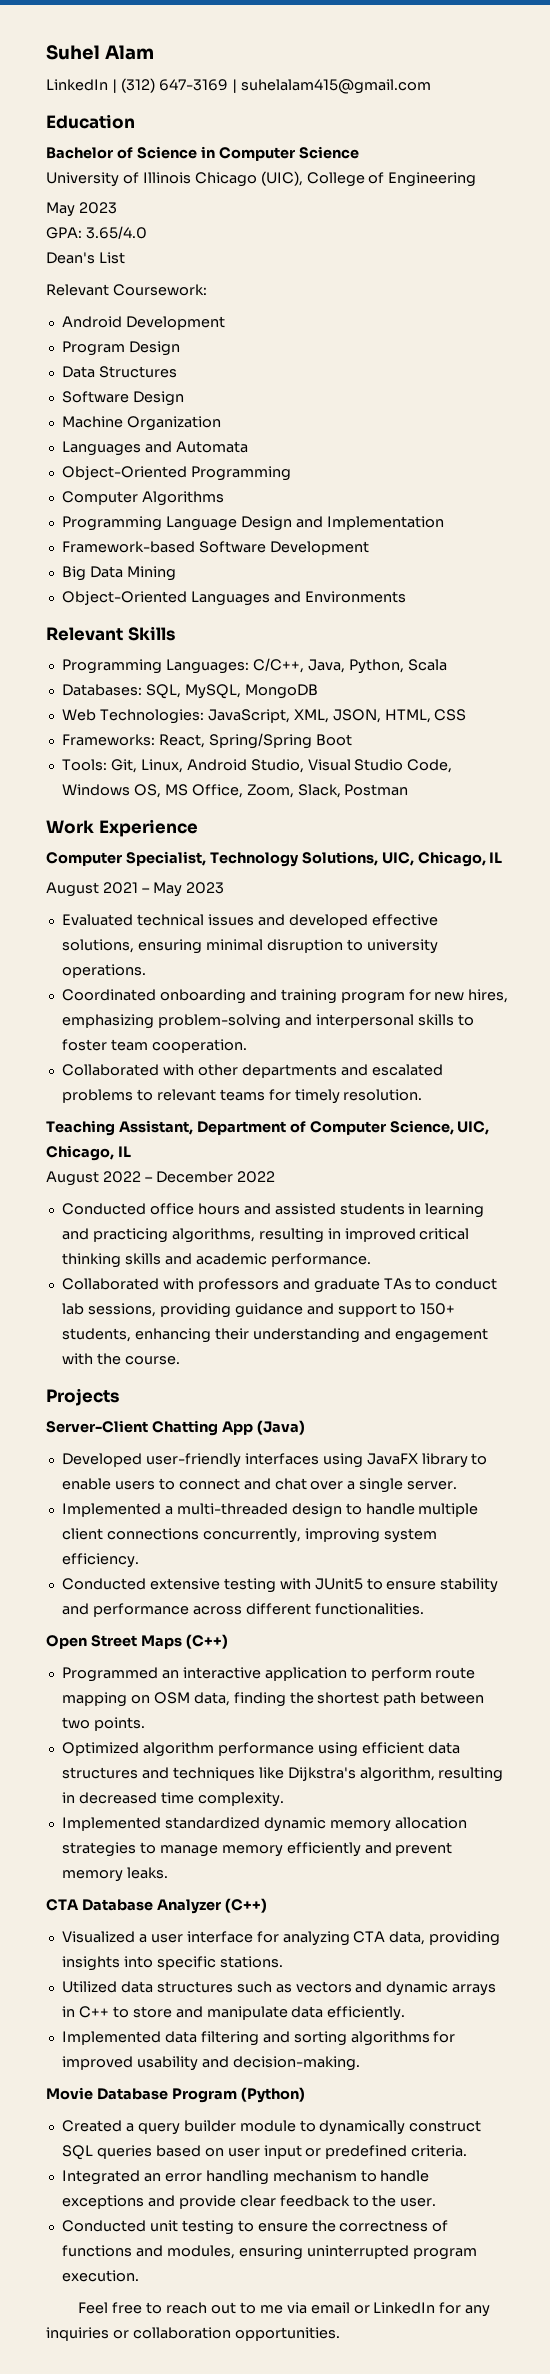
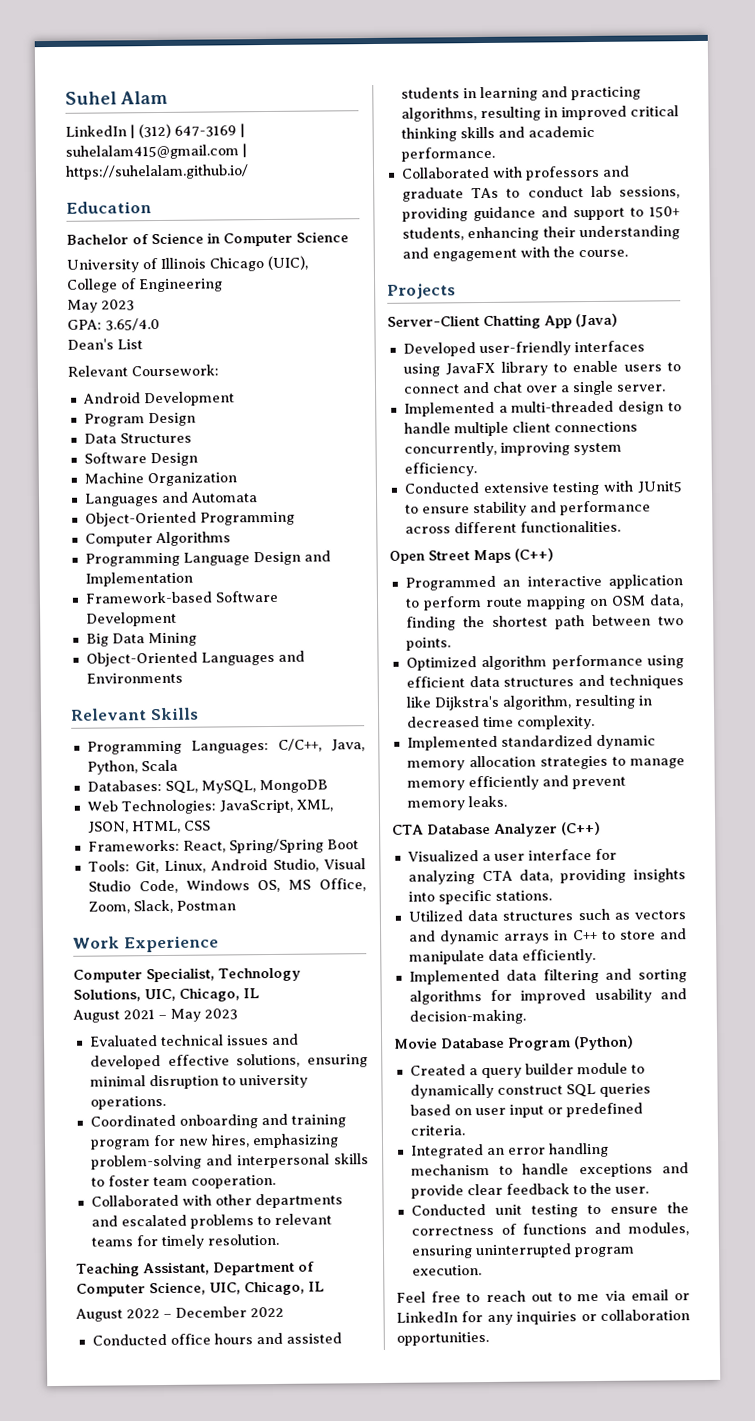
(431, 86) none -> [242,143,247,158] [65,164,249,180] | https://suhelalam.github.io/

